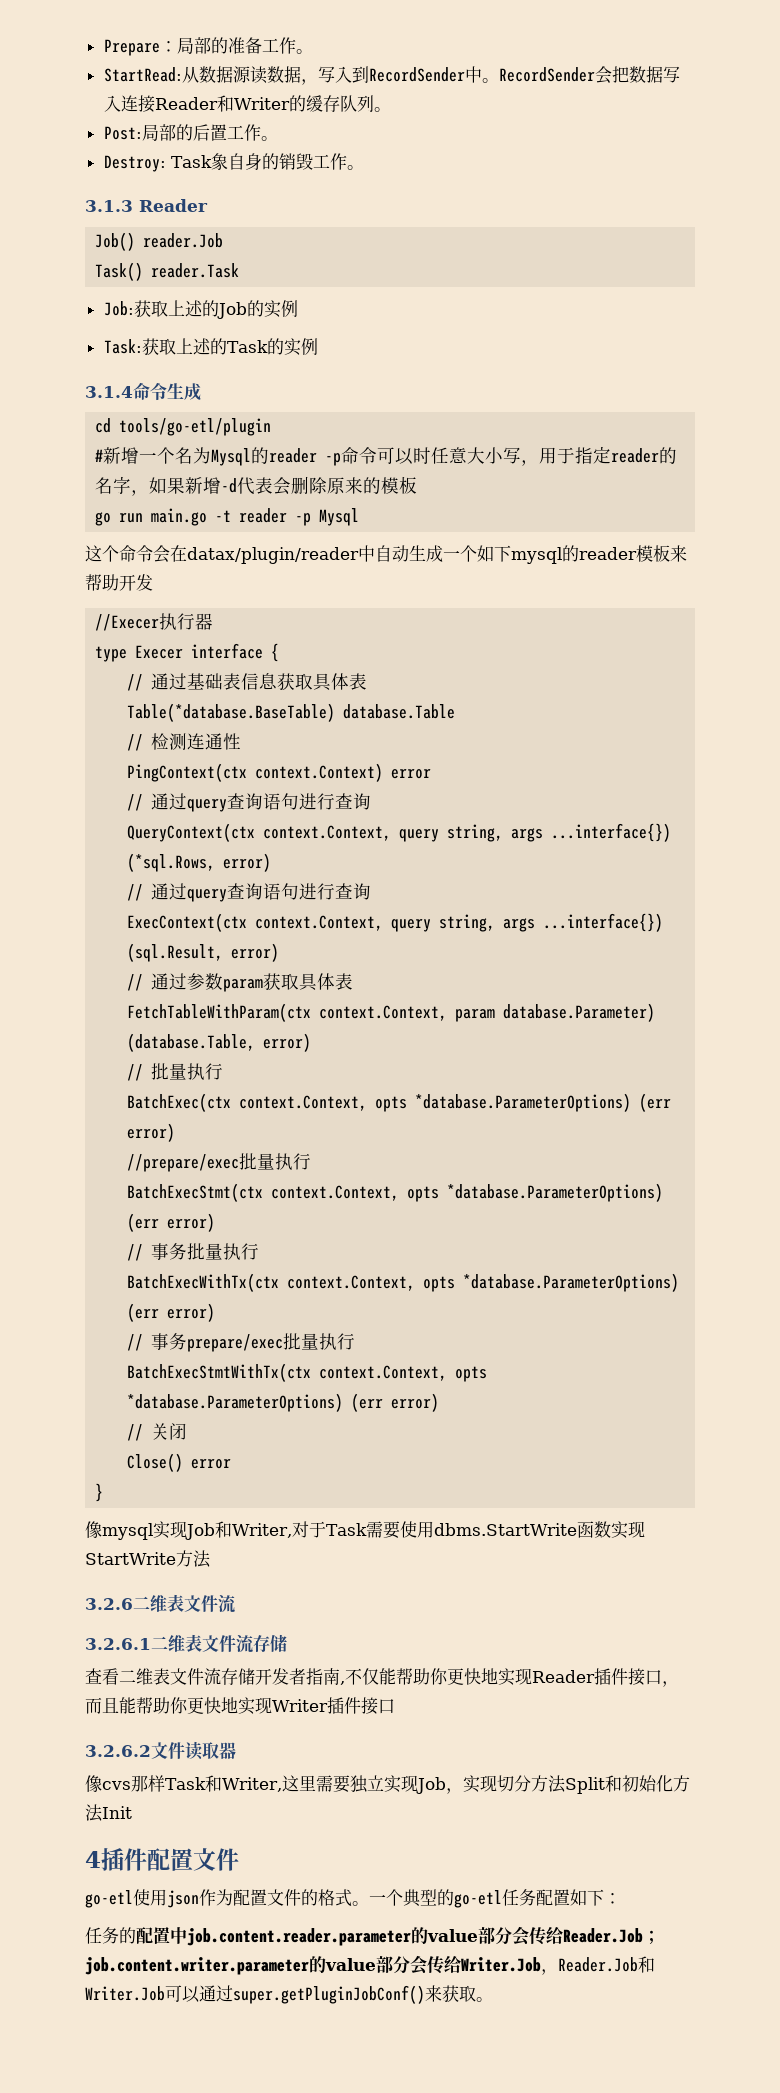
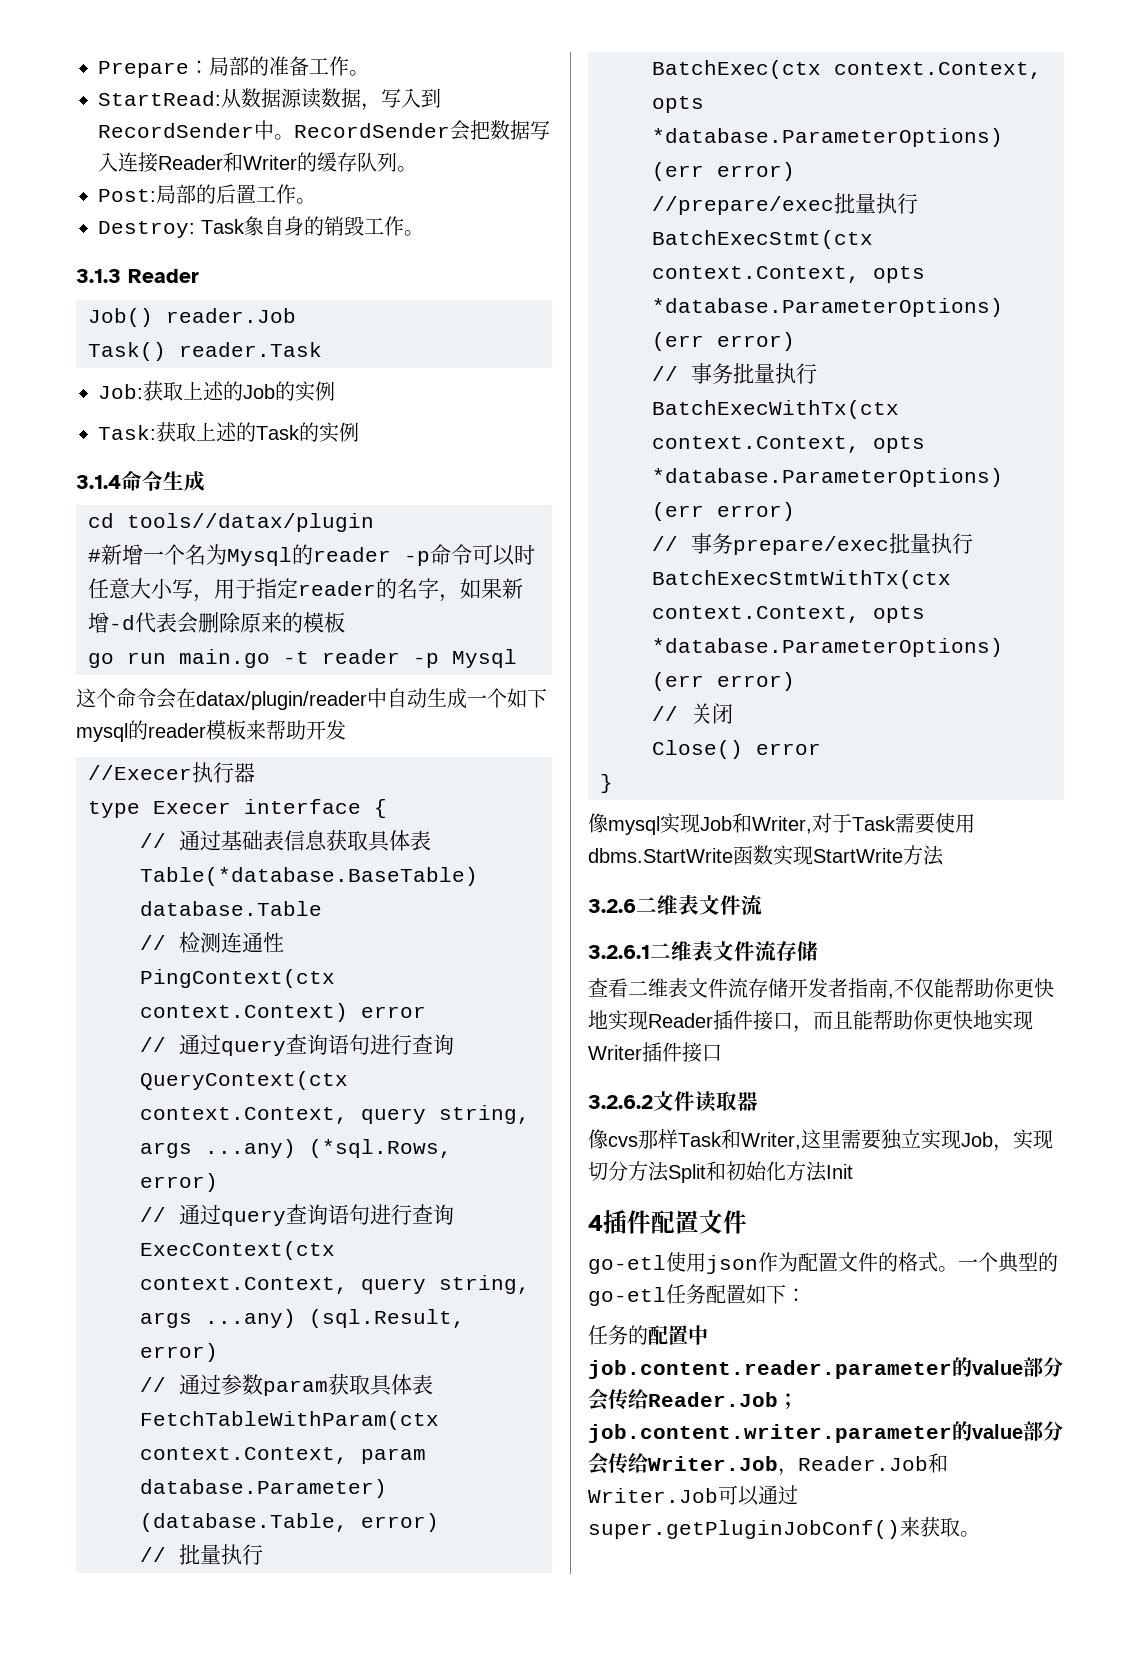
[119,418,272,436] tools/go-etl/plugin -> [127,513,374,532] tools//datax/plugin
[551,823,672,842] ...interface{}) -> [205,1139,296,1158] ...any)
[543,913,664,932] ...interface{}) -> [205,1309,296,1328] ...any)

